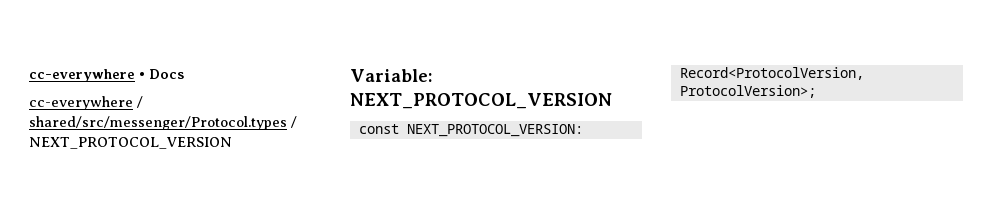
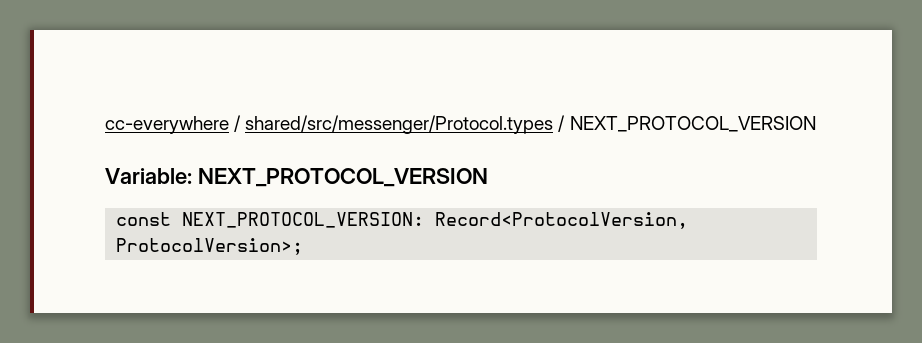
[29,69,184,82] [29,96,133,110] cc-everywhere • Docs // cc-everywhere -> [105,116,229,134] cc-everywhere

